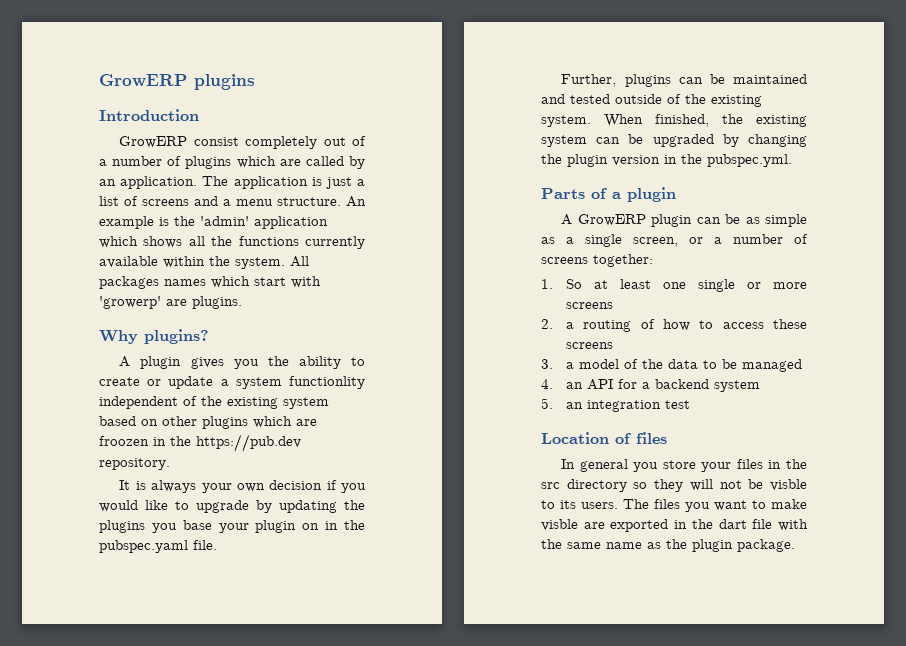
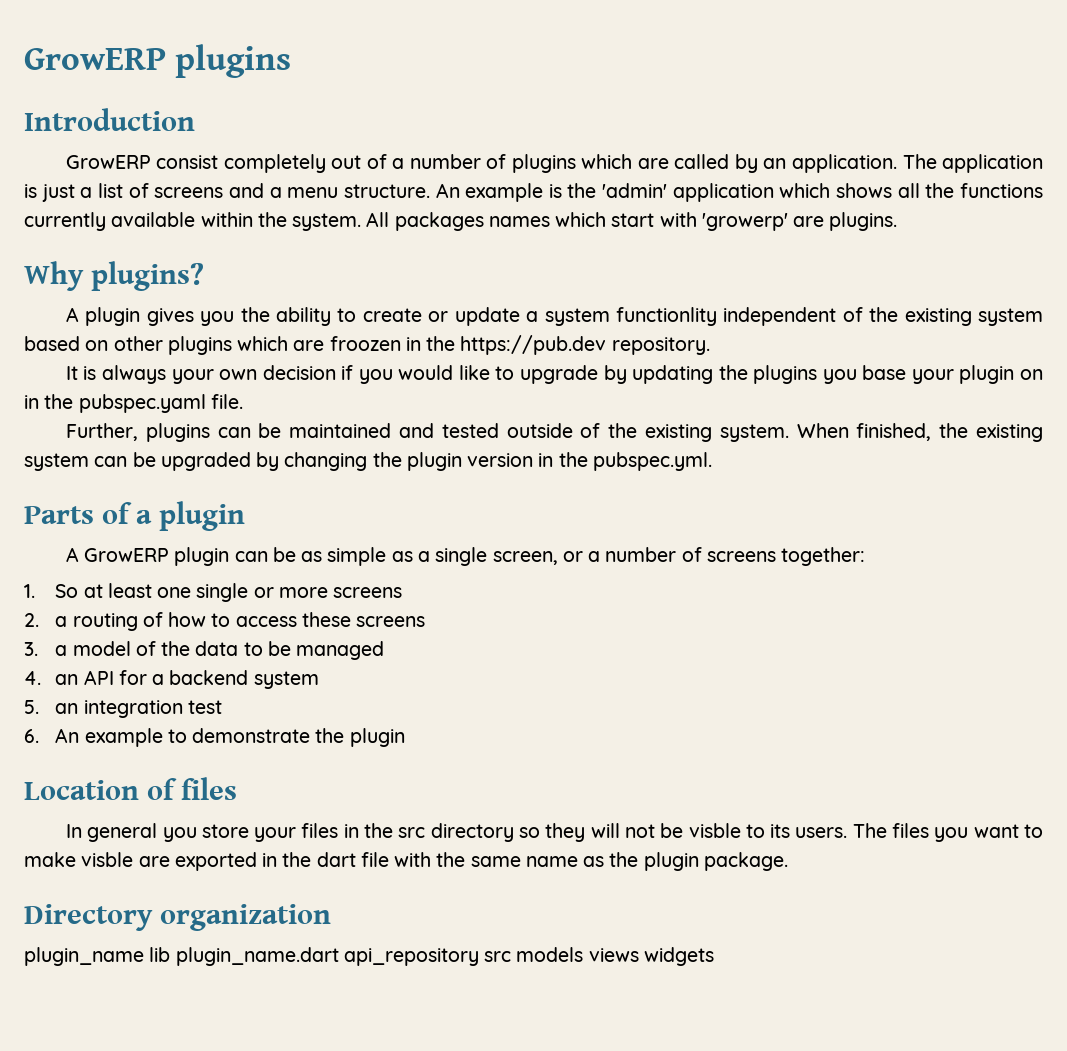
(691, 404) none -> [24,728,405,747] // 6. An example to demonstrate the plugin
(795, 545) none -> [24,904,332,931] [24,947,714,966] // Directory organization // plugin_name lib plugin_name.dart api_repository src models views widgets

